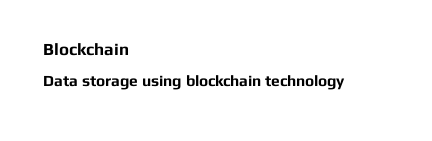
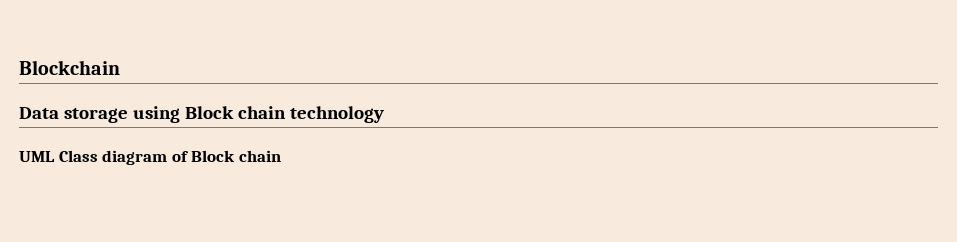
[185,75,261,87] blockchain -> [184,106,286,119] Block chain
(345, 82) none -> [19,150,281,165] // UML Class diagram of Block chain

